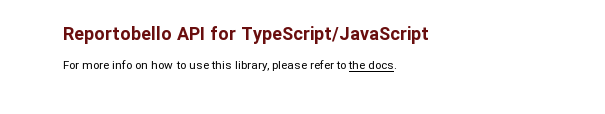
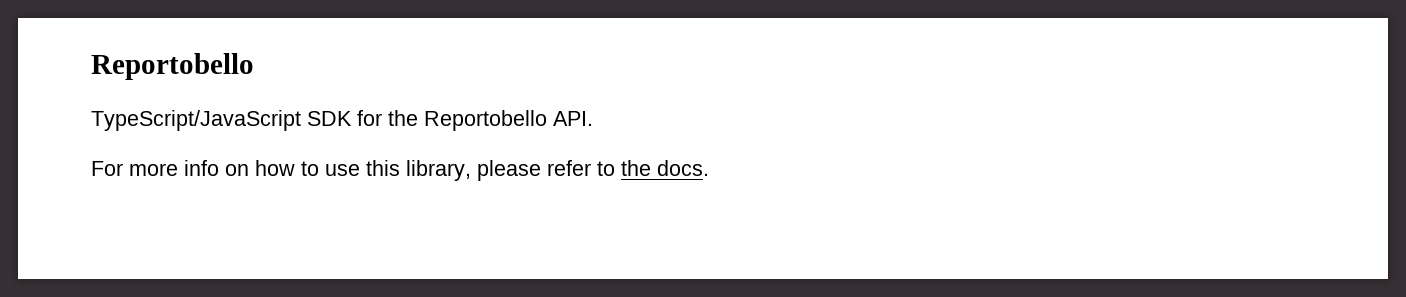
[63,26,429,44] Reportobello API for TypeScript/JavaScript -> [91,53,254,80] [91,110,593,131] Reportobello // TypeScript/JavaScript SDK for the Reportobello API.

